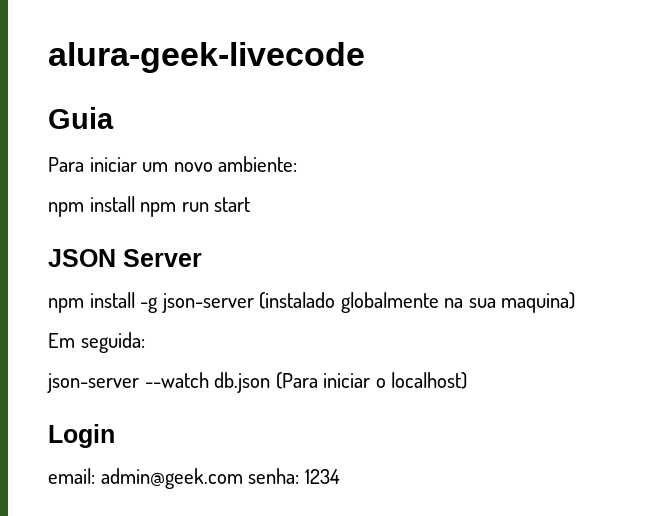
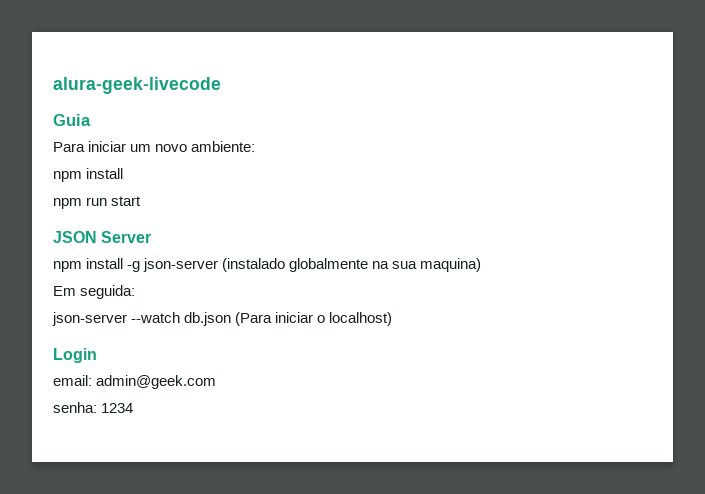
(135, 204) none -> (124, 173) //
(243, 478) none -> (217, 382) //

